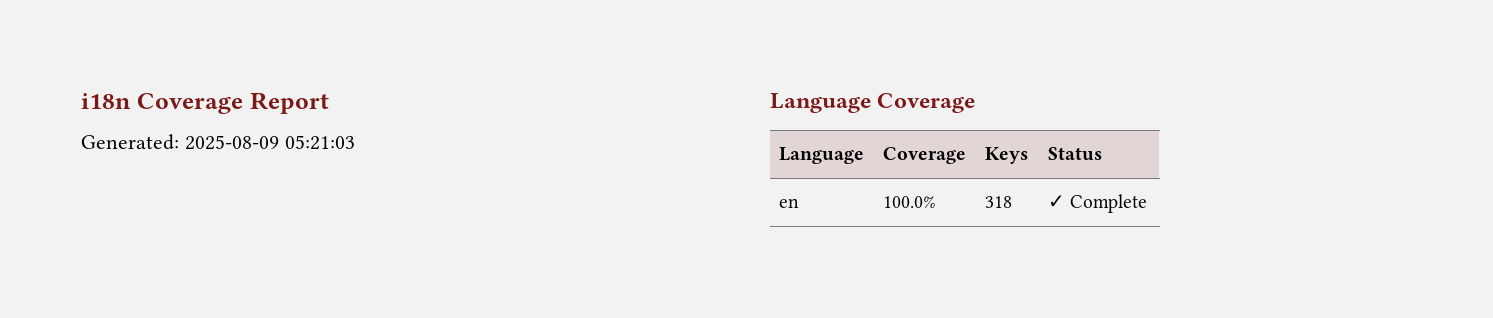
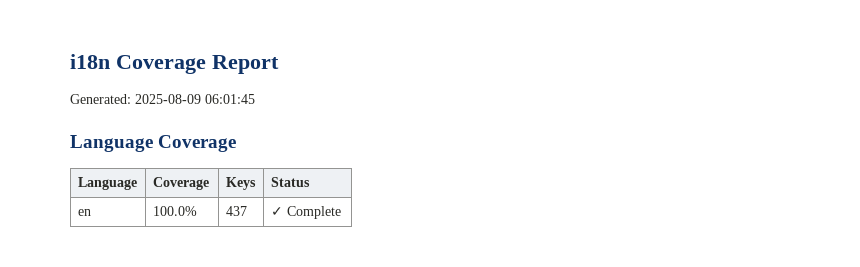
[284,135,355,150] 05:21:03 -> [205,94,255,104] 06:01:45
[985,196,1013,208] 318 -> [225,206,247,216] 437

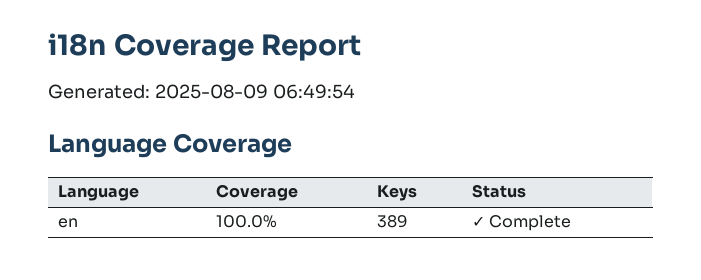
[205,94,255,104] 06:01:45 -> [272,84,355,99] 06:49:54
[225,206,247,216] 437 -> [377,215,409,228] 389

